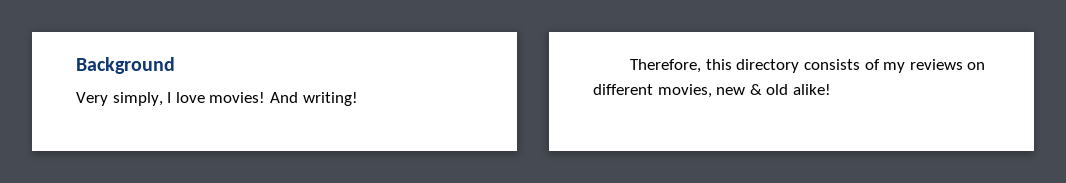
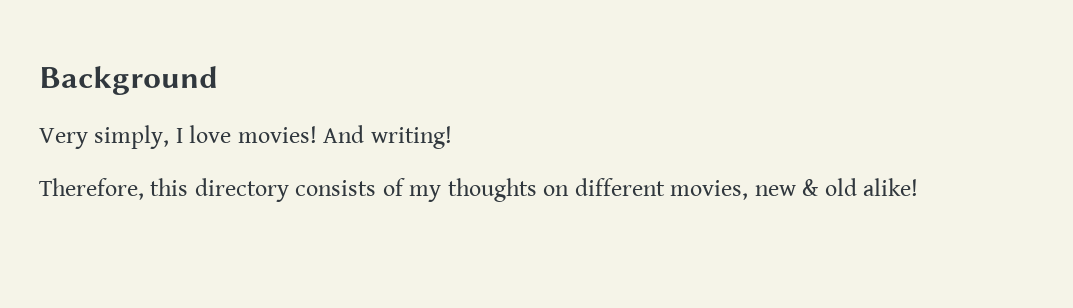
[909,59,963,70] reviews -> [447,178,537,202] thoughts

